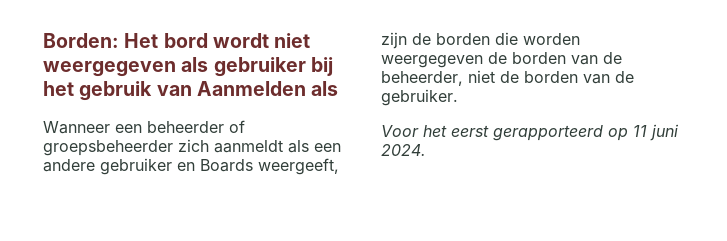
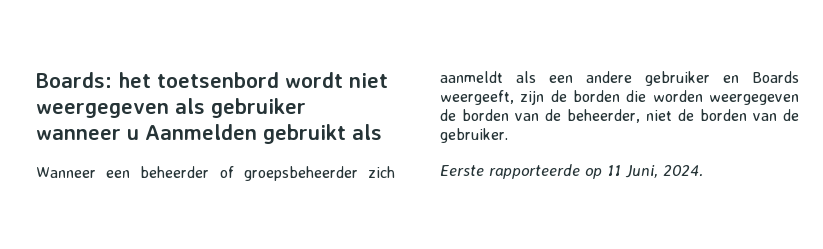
[43,33,208,48] Borden: Het bord -> [36,72,279,88] Boards: het toetsenbord
[310,57,333,76] [43,81,306,101] bij het gebruik van Aanmelden -> [36,124,346,144] wanneer u Aanmelden gebruikt
[381,125,603,141] Voor het eerst gerapporteerd -> [440,164,580,179] Eerste rapporteerde
[650,124,679,141] juni -> [625,165,658,178] Juni,

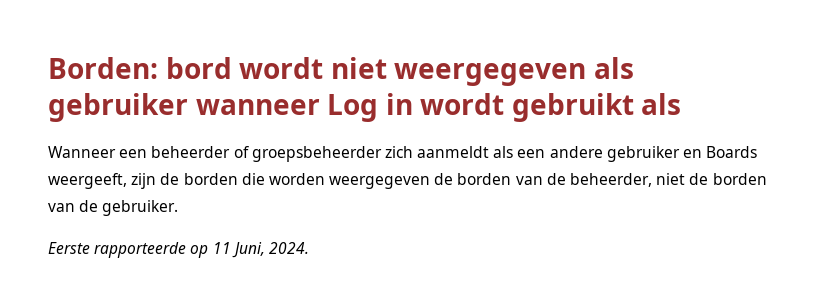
[36,72,279,88] Boards: het toetsenbord -> [48,57,232,79] Borden: bord
[127,124,257,140] u Aanmelden -> [327,93,505,122] Log in wordt

